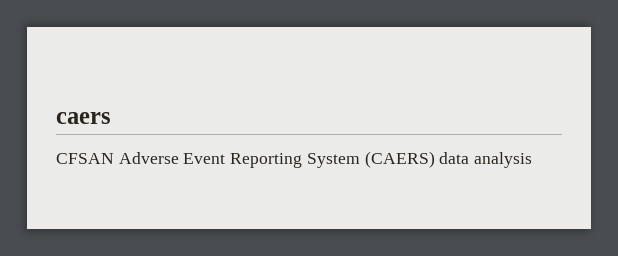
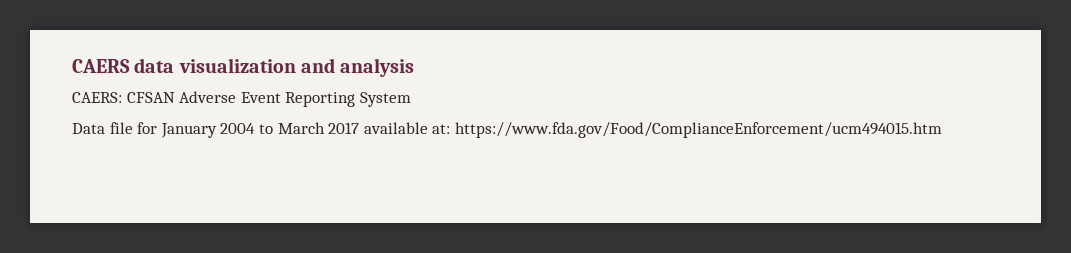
[56,112,111,124] caers // -> [72,58,415,77] [72,92,122,103] CAERS data visualization and analysis // CAERS:
[364,151,533,168] (CAERS) data analysis -> [72,122,942,138] // Data file for January 2004 to March 2017 available at: https://www.fda.gov/Food/ComplianceEnforcement/ucm494015.htm

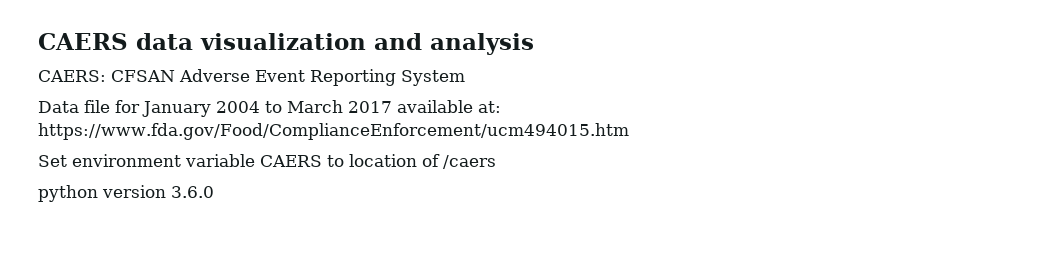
(942, 130) none -> [38,154,496,169] [38,185,214,202] // Set environment variable CAERS to location of /caers // python version 3.6.0

